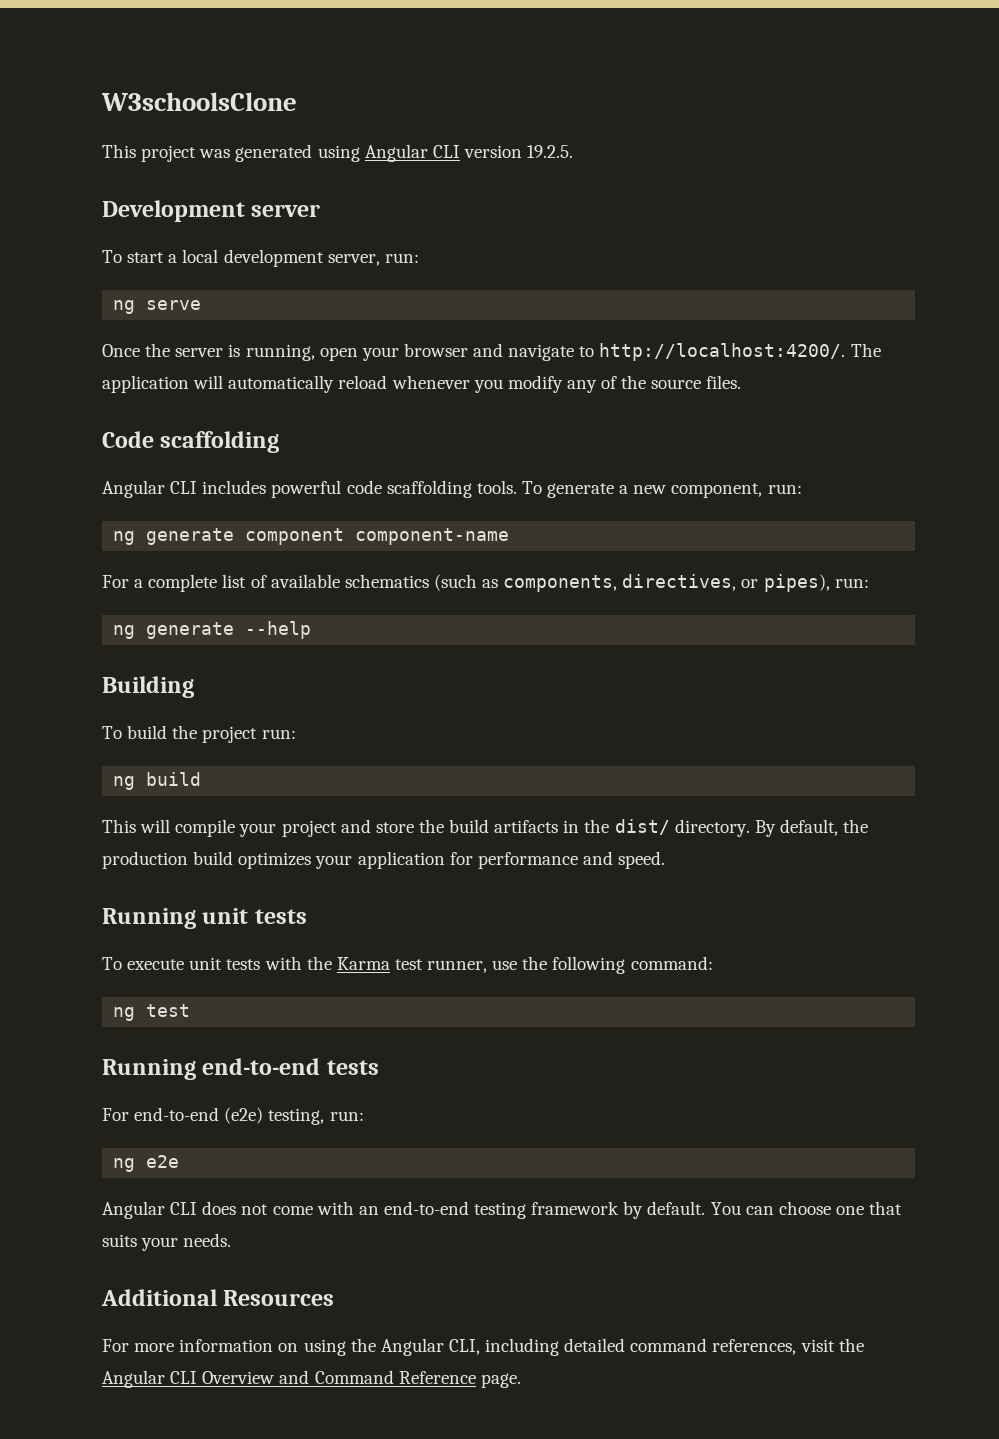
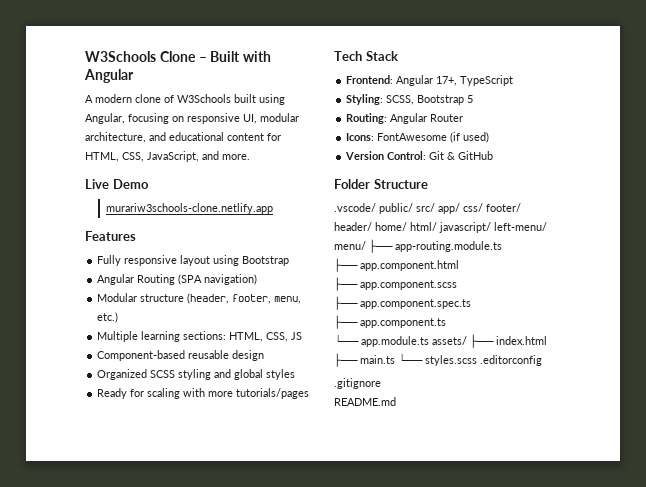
[101,92,297,111] [102,144,574,162] [102,200,321,222] [102,249,419,267] [113,300,202,314] [102,343,881,361] [102,375,742,393] [102,431,280,453] [102,480,802,498] [113,528,510,545] [102,574,869,592] [113,621,312,639] [102,676,194,698] [102,725,296,743] [113,772,202,790] [102,819,869,837] [102,851,666,869] [102,908,307,929] [102,956,713,974] [113,1004,191,1021] [102,1058,379,1080] [102,1107,364,1125] [113,1155,180,1172] [102,1201,903,1219] [102,1233,232,1251] [101,1289,335,1306] [102,1338,864,1356] [102,1370,521,1388] W3schoolsClone // This project was generated using Angular CLI version 19.2.5. // Development server // To start a local development server, run: // ng serve // Once the server is running, open your browser and navigate to http://localhost:4200/. The application will automatically reload whenever you modify any of the source files. // Code scaffolding // Angular CLI includes powerful code scaffolding tools. To generate a new component, run: // ng generate component component-name // For a complete list of available schematics (such as components, directives, or pipes), run: // ng generate --help // Building // To build the project run: // ng build // This will compile your project and store the build artifacts in the dist/ directory. By default, the production build optimizes your application for performance and speed. // Running unit tests // To execute unit tests with the Karma test runner, use the following command: // ng test // Running end-to-end tests // For end-to-end (e2e) testing, run: // ng e2e // Angular CLI does not come with an end-to-end testing framework by default. You can choose one that suits your needs. // Additional Resources // For more information on using the Angular CLI, including detailed command references, visit the Angular CLI Overview and Command Reference page. -> [85,51,272,62] [84,69,134,83] [85,94,285,105] [85,113,299,124] [85,132,281,143] [85,151,250,162] [85,179,149,189] [105,203,273,214] [85,231,136,241] [97,255,290,266] [97,274,258,285] [97,293,302,304] [97,312,119,323] [97,331,303,342] [97,350,265,361] [97,369,296,380] [97,388,310,399] [334,51,398,61] [346,75,514,86] [346,94,474,105] [346,113,464,124] [346,132,490,143] [345,151,494,160] [334,179,428,189] [334,203,521,214] [334,222,547,233] [334,239,502,253] [334,258,459,272] [334,277,457,291] [334,296,471,310] [334,315,446,329] [334,334,547,348] [334,353,542,367] [334,378,381,389] [334,397,396,406] W3Schools Clone – Built with Angular // A modern clone of W3Schools built using Angular, focusing on responsive UI, modular architecture, and educational content for HTML, CSS, JavaScript, and more. // Live Demo // murariw3schools-clone.netlify.app // Features // Fully responsive layout using Bootstrap // Angular Routing (SPA navigation) // Modular structure (header, footer, menu, etc.) // Multiple learning sections: HTML, CSS, JS // Component-based reusable design // Organized SCSS styling and global styles // Ready for scaling with more tutorials/pages // Tech Stack // Frontend: Angular 17+, TypeScript // Styling: SCSS, Bootstrap 5 // Routing: Angular Router // Icons: FontAwesome (if used) // Version Control: Git & GitHub // Folder Structure // .vscode/ public/ src/ app/ css/ footer/ header/ home/ html/ javascript/ left-menu/ menu/ ├── app-routing.module.ts // ├── app.component.html // ├── app.component.scss // ├── app.component.spec.ts // ├── app.component.ts // └── app.module.ts assets/ ├── index.html ├── main.ts └── styles.scss .editorconfig // .gitignore // README.md

